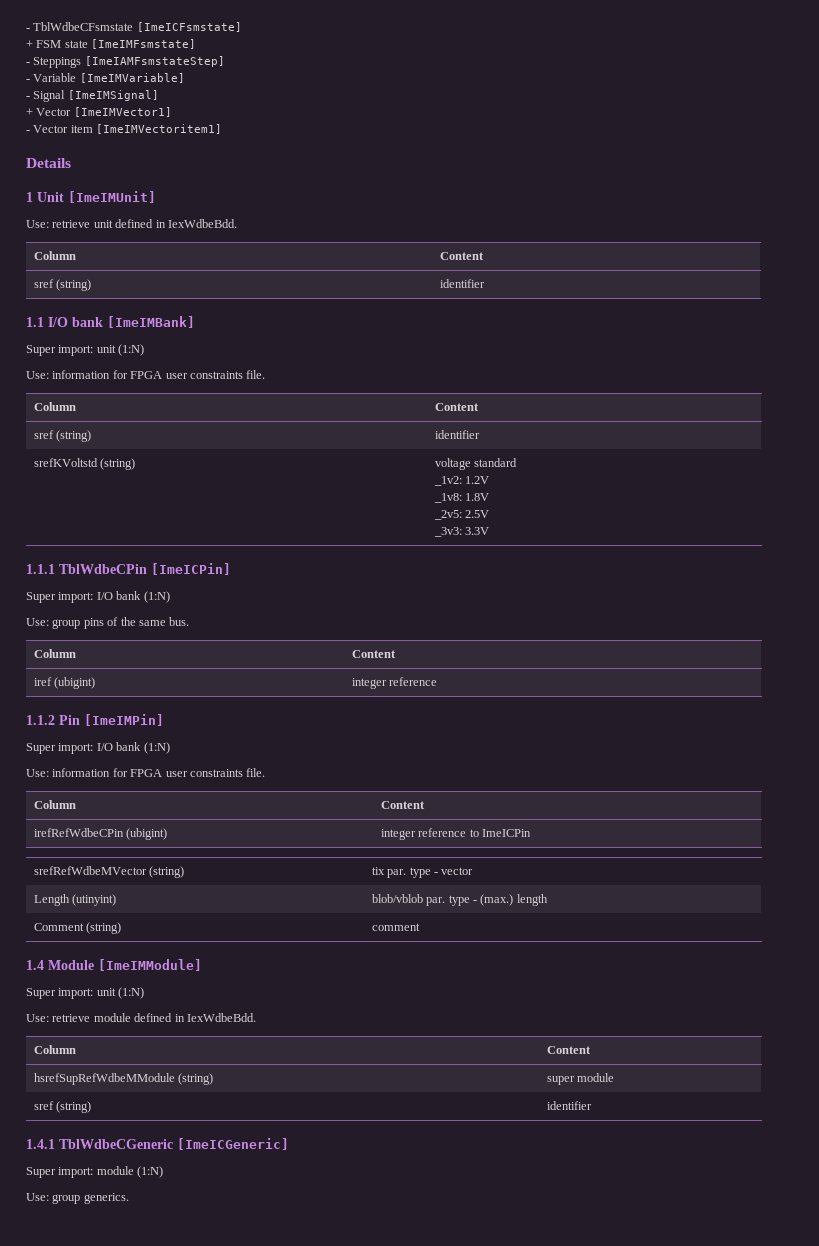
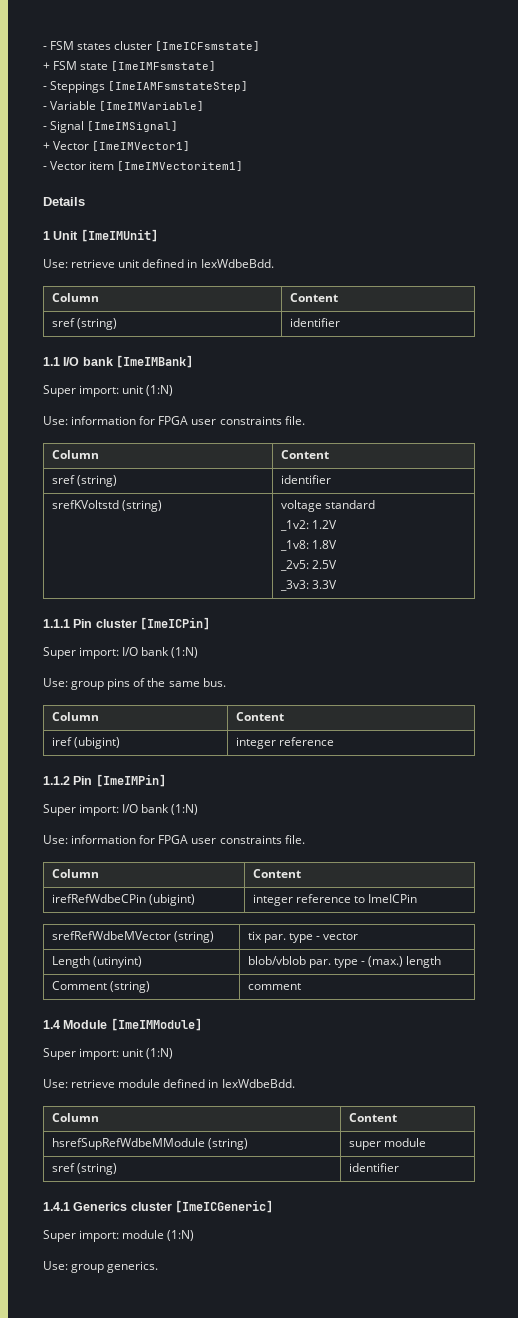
[26,22,134,31] - TblWdbeCFsmstate -> [43,41,153,50] - FSM states cluster
[59,564,147,574] TblWdbeCPin -> [73,619,137,628] Pin cluster
[59,1139,173,1149] TblWdbeCGeneric -> [73,1202,172,1211] Generics cluster

